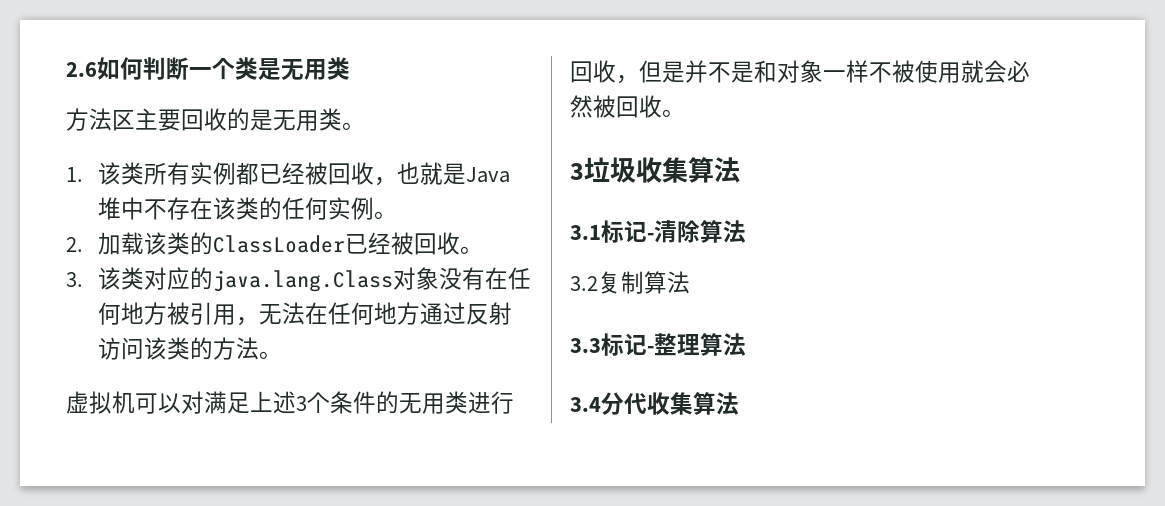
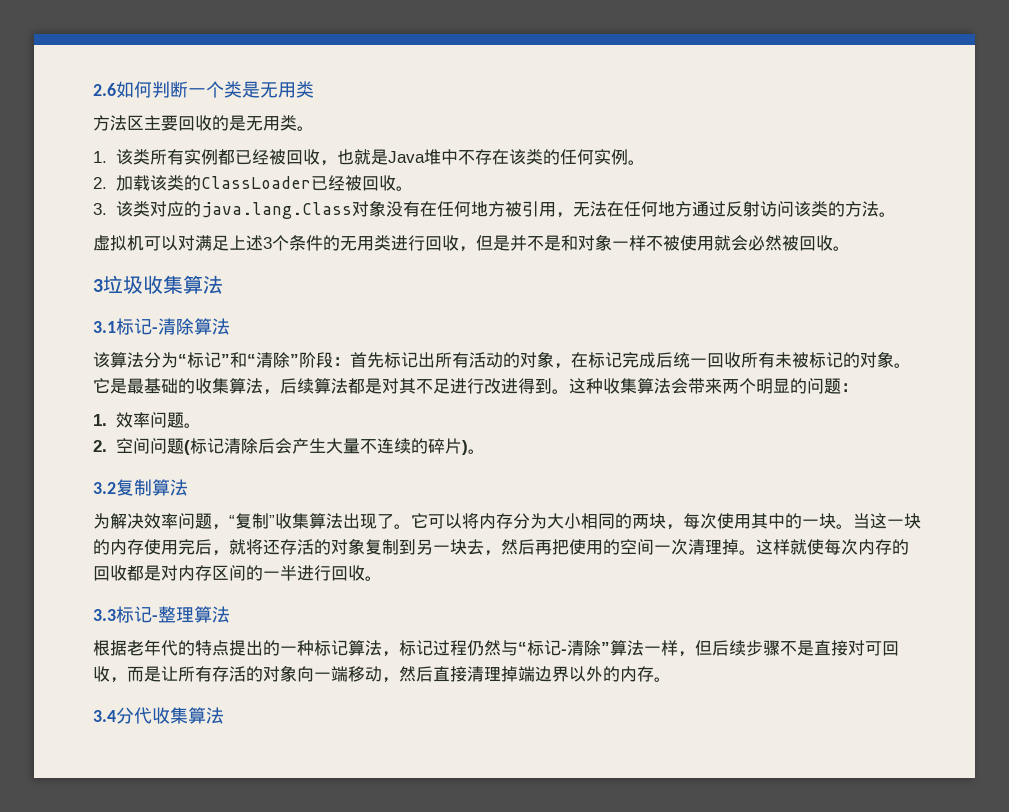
[570,271,690,294] 3.2复制算法 -> [93,351,911,369] [93,378,858,395] [93,412,201,428] [93,438,485,455] [93,479,188,496] [93,513,921,530] [93,538,909,556] [93,565,382,581] 该算法分为“标记”和“清除”阶段：首先标记出所有活动的对象，在标记完成后统一回收所有未被标记的对象。它是最基础的收集算法，后续算法都是对其不足进行改进得到。这种收集算法会带来两个明显的问题： // 1.效率问题。 // 2.空间问题(标记清除后会产生大量不连续的碎片)。 // 3.2复制算法 // 为解决效率问题，“复制”收集算法出现了。它可以将内存分为大小相同的两块，每次使用其中的一块。当这一块的内存使用完后，就将还存活的对象复制到另一块去，然后再把使用的空间一次清理掉。这样就使每次内存的回收都是对内存区间的一半进行回收。
(746, 344) none -> [93,639,899,657] [93,665,671,683] // 根据老年代的特点提出的一种标记算法，标记过程仍然与“标记-清除”算法一样，但后续步骤不是直接对可回收，而是让所有存活的对象向一端移动，然后直接清理掉端边界以外的内存。

